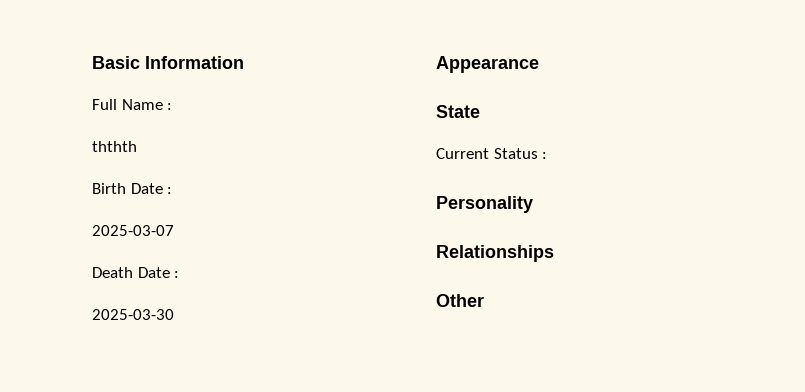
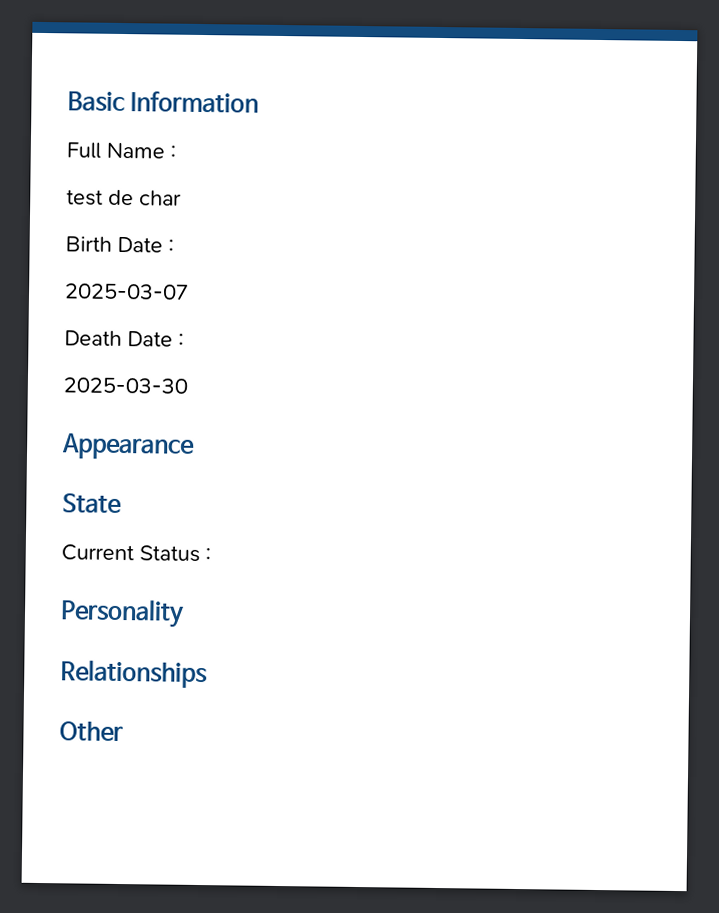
[92,141,137,152] ththth -> [66,189,182,206] test de char

